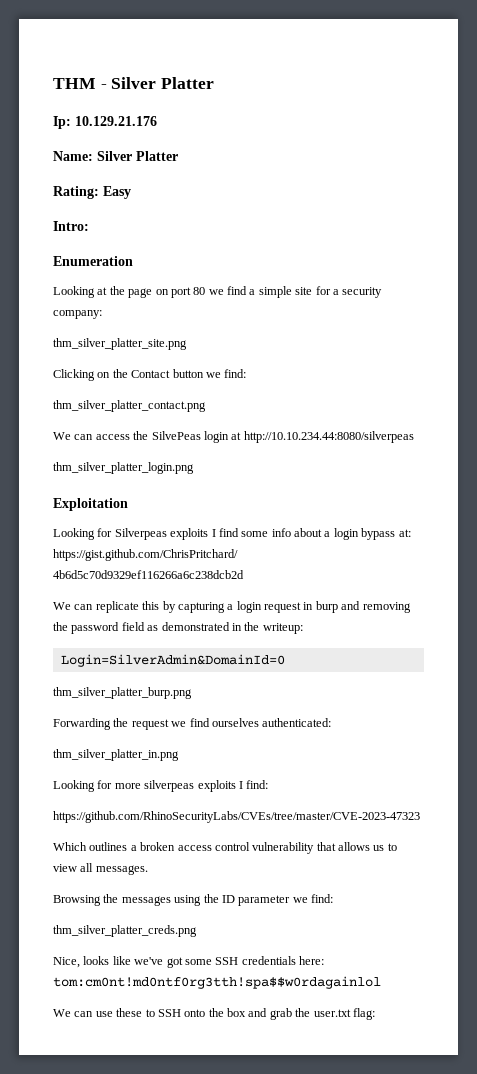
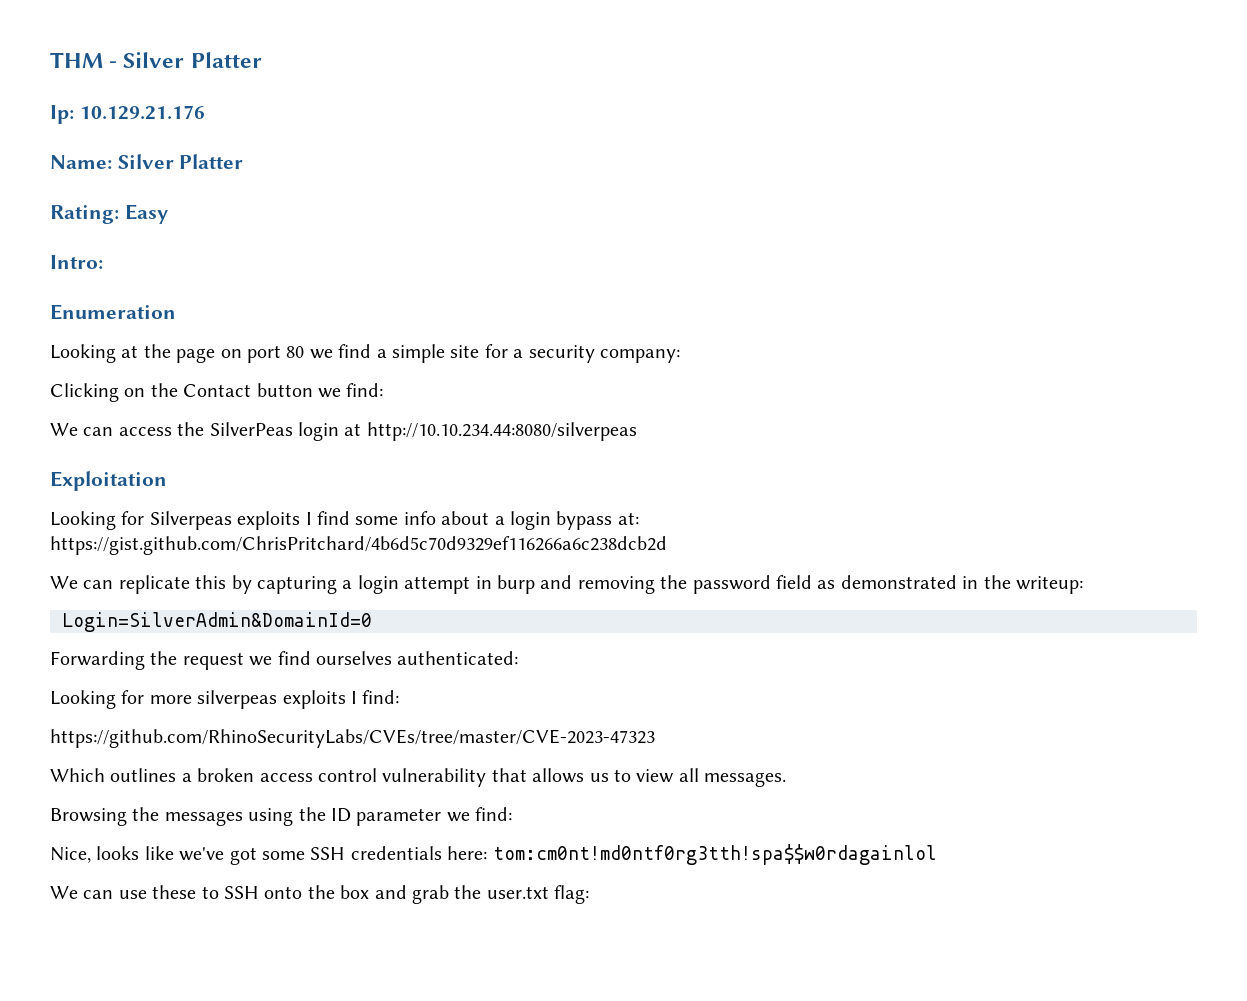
[53,338,187,350] // thm_silver_platter_site.png -> (680, 356) none
[53,400,206,412] // thm_silver_platter_contact.png -> (384, 390) none
[151,431,201,440] SilvePeas -> [209,422,293,436] SilverPeas
[53,462,194,474] // thm_silver_platter_login.png -> (637, 431) none
[264,602,301,613] request -> [404,576,471,594] attempt
[53,687,192,699] // thm_silver_platter_burp.png -> (372, 622) none
[53,749,179,761] // thm_silver_platter_in.png -> (519, 658) none
[53,925,197,937] // thm_silver_platter_creds.png -> (513, 814) none

